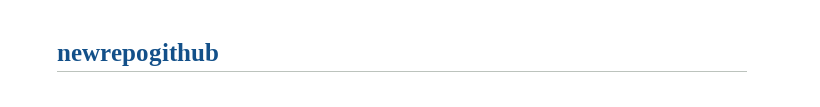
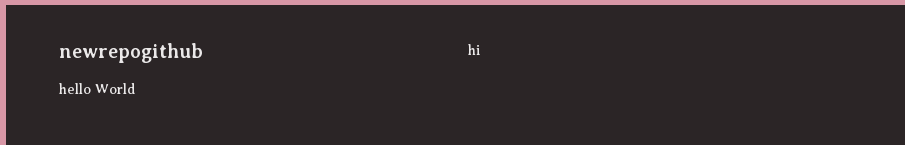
(219, 54) none -> [59,83,135,94] [468,44,480,55] // hello World // hi

